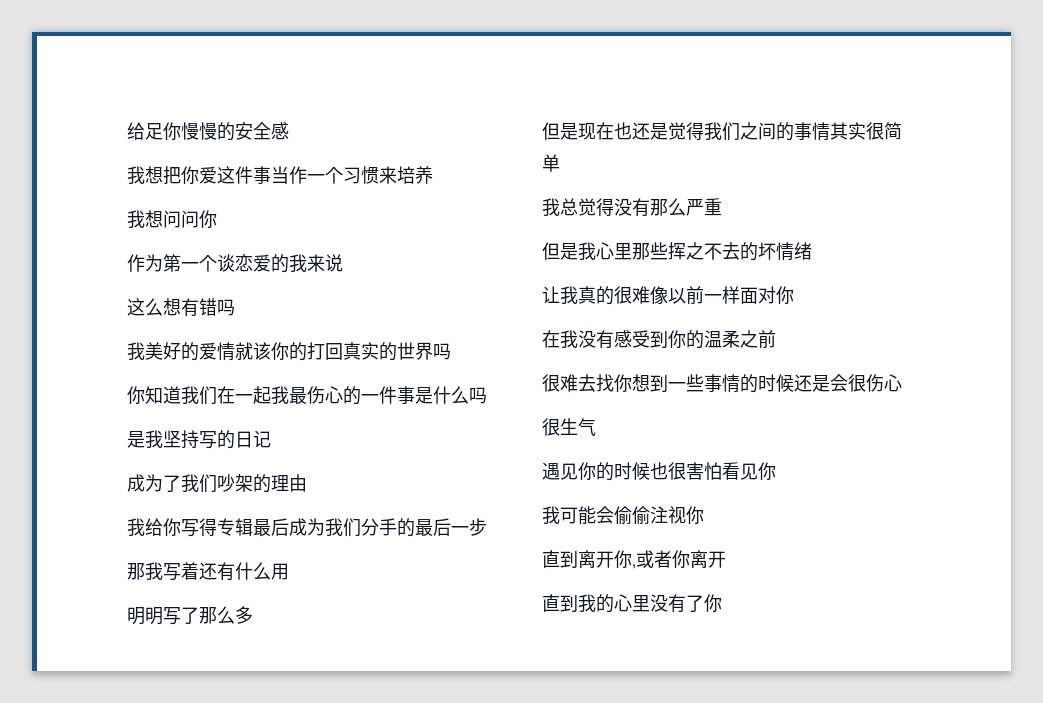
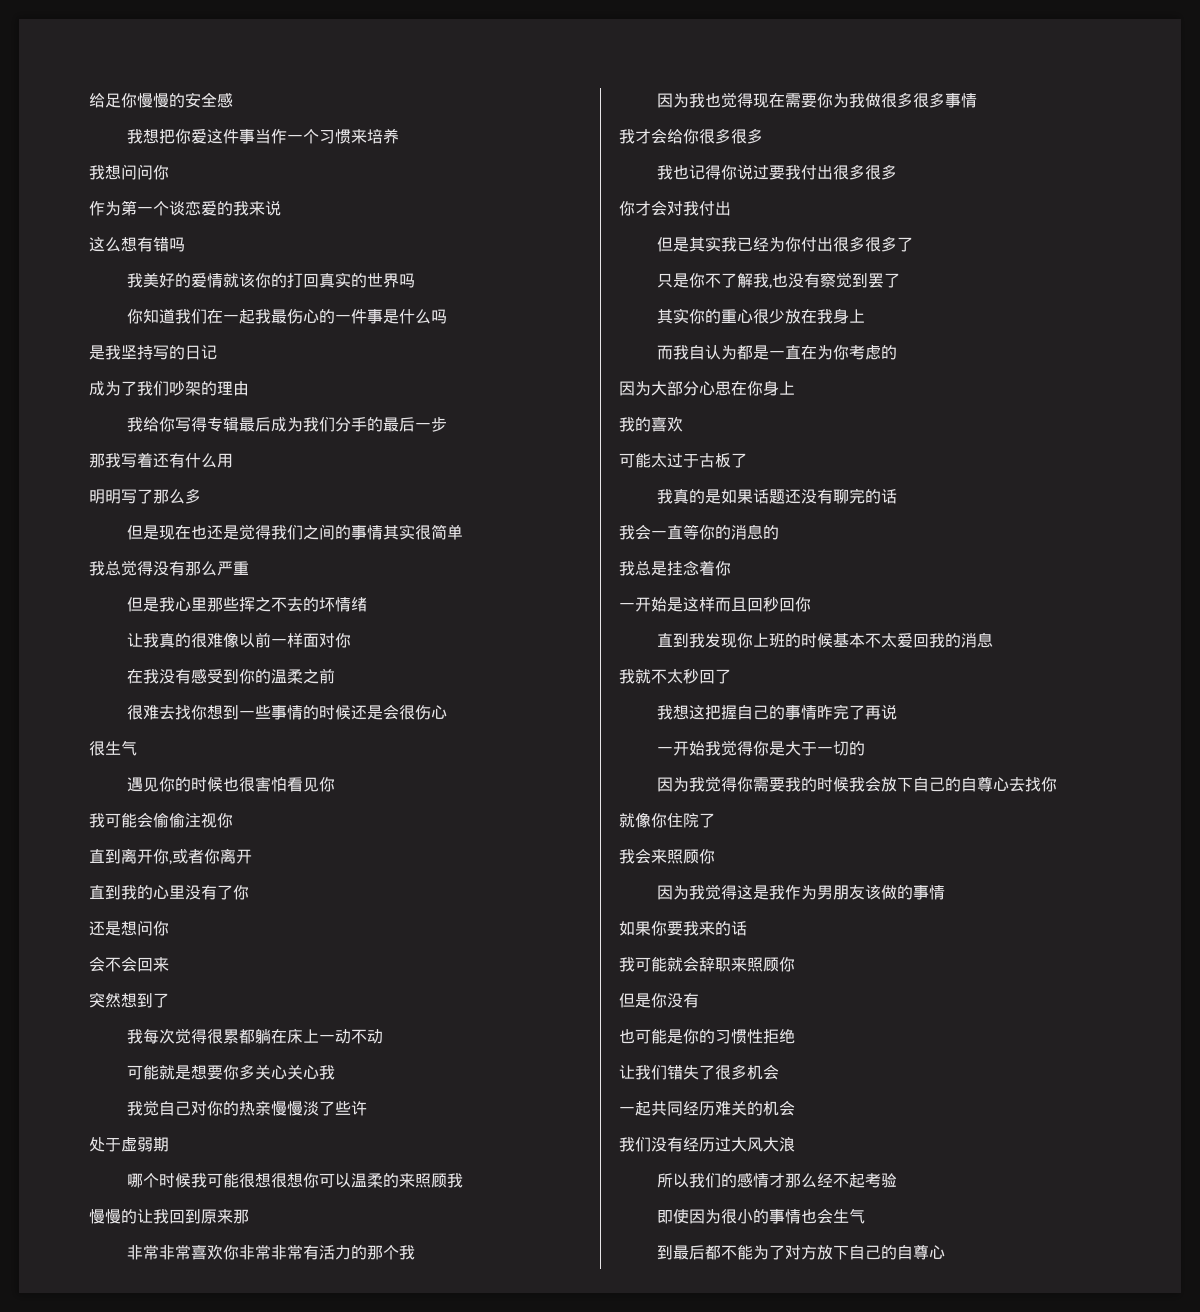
(722, 603) none -> [89,920,169,936] [89,956,169,972] [89,992,169,1008] [126,1028,383,1044] [126,1064,335,1080] [126,1100,367,1116] [89,1136,169,1152] [126,1172,463,1188] [89,1209,249,1224] [126,1244,415,1260] [656,92,977,108] [619,128,763,144] [656,164,897,180] [619,200,731,216] [656,236,913,252] [656,272,900,289] [656,308,865,324] [656,344,897,360] [619,380,795,396] [619,416,683,432] [619,453,747,468] [656,488,897,504] [619,524,779,540] [619,560,731,576] [619,597,811,612] [656,632,993,648] [619,669,731,684] [656,704,897,720] [656,740,865,756] [656,776,1057,792] [619,813,715,828] [619,848,715,864] [656,884,945,900] [619,921,747,936] [619,956,795,972] [619,993,699,1008] [619,1029,795,1044] [619,1064,779,1080] [619,1100,795,1116] [619,1136,795,1152] [656,1172,897,1188] [656,1208,865,1224] [656,1244,945,1260] // 还是想问你 // 会不会回来 // 突然想到了 // 我每次觉得很累都躺在床上一动不动 // 可能就是想要你多关心关心我 // 我觉自己对你的热亲慢慢淡了些许 // 处于虚弱期 // 哪个时候我可能很想很想你可以温柔的来照顾我 // 慢慢的让我回到原来那 // 非常非常喜欢你非常非常有活力的那个我 // 因为我也觉得现在需要你为我做很多很多事情 // 我才会给你很多很多 // 我也记得你说过要我付出很多很多 // 你才会对我付出 // 但是其实我已经为你付出很多很多了 // 只是你不了解我,也没有察觉到罢了 // 其实你的重心很少放在我身上 // 而我自认为都是一直在为你考虑的 // 因为大部分心思在你身上 // 我的喜欢 // 可能太过于古板了 // 我真的是如果话题还没有聊完的话 // 我会一直等你的消息的 // 我总是挂念着你 // 一开始是这样而且回秒回你 // 直到我发现你上班的时候基本不太爱回我的消息 // 我就不太秒回了 // 我想这把握自己的事情昨完了再说 // 一开始我觉得你是大于一切的 // 因为我觉得你需要我的时候我会放下自己的自尊心去找你 // 就像你住院了 // 我会来照顾你 // 因为我觉得这是我作为男朋友该做的事情 // 如果你要我来的话 // 我可能就会辞职来照顾你 // 但是你没有 // 也可能是你的习惯性拒绝 // 让我们错失了很多机会 // 一起共同经历难关的机会 // 我们没有经历过大风大浪 // 所以我们的感情才那么经不起考验 // 即使因为很小的事情也会生气 // 到最后都不能为了对方放下自己的自尊心

